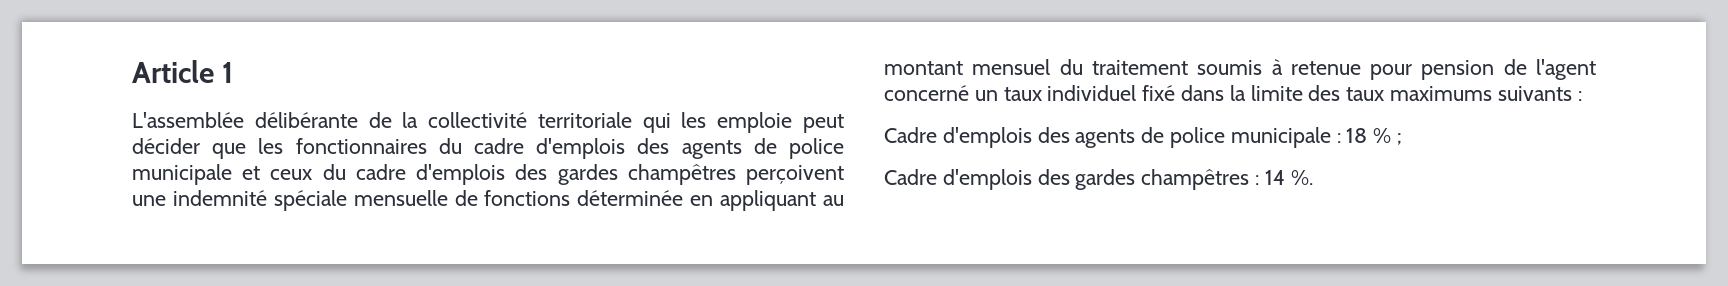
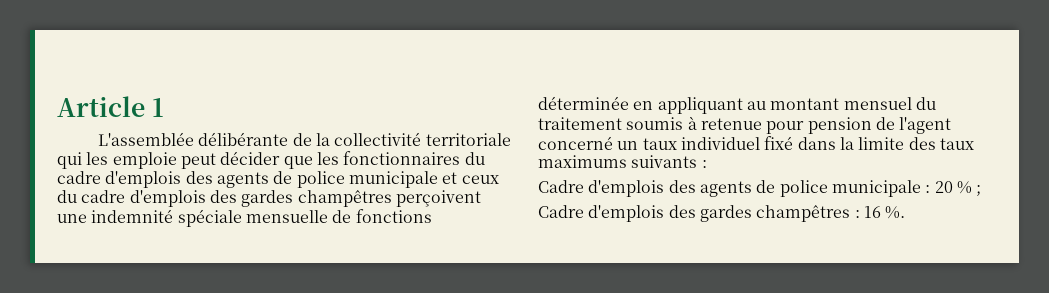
[1346,128,1368,143] 18 -> [934,181,953,193] 20
[1264,170,1285,185] 14 -> [863,206,881,218] 16

